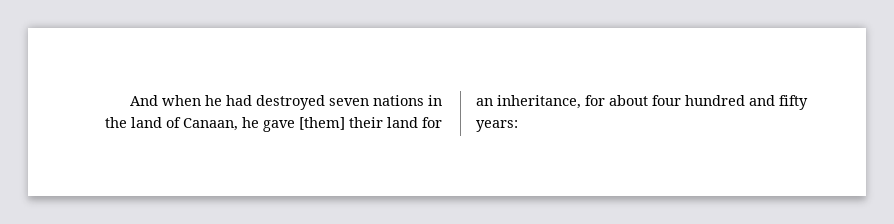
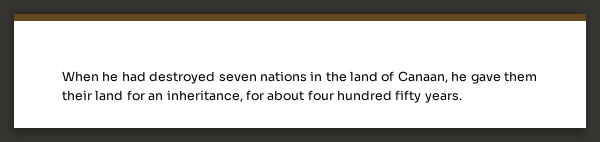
[129,95,201,106] And when -> [62,71,99,82] When
[299,117,345,130] [them] -> [503,71,537,82] them
[749,95,808,110] [476,120,518,132] and fifty years: -> [395,90,462,103] fifty years.

